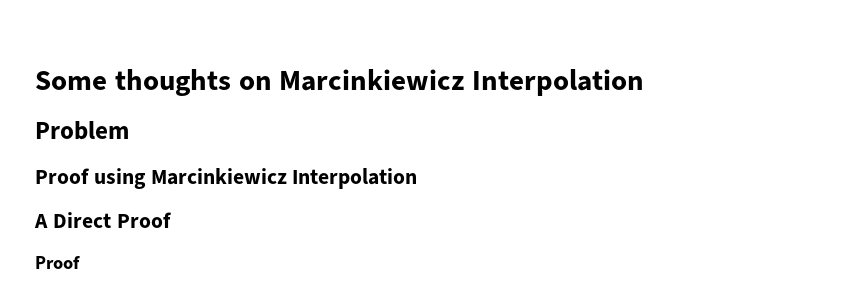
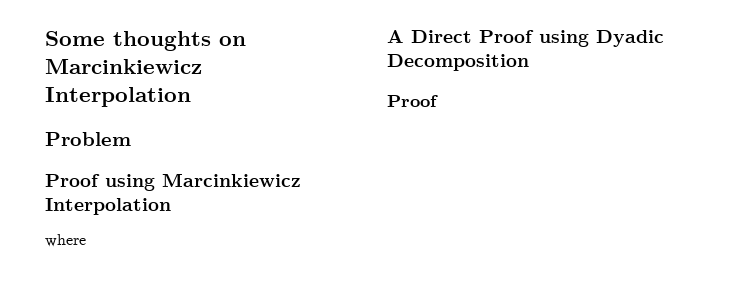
(418, 178) none -> [45,234,86,247] // where
(171, 220) none -> [539,30,664,47] [387,54,529,71] using Dyadic Decomposition

